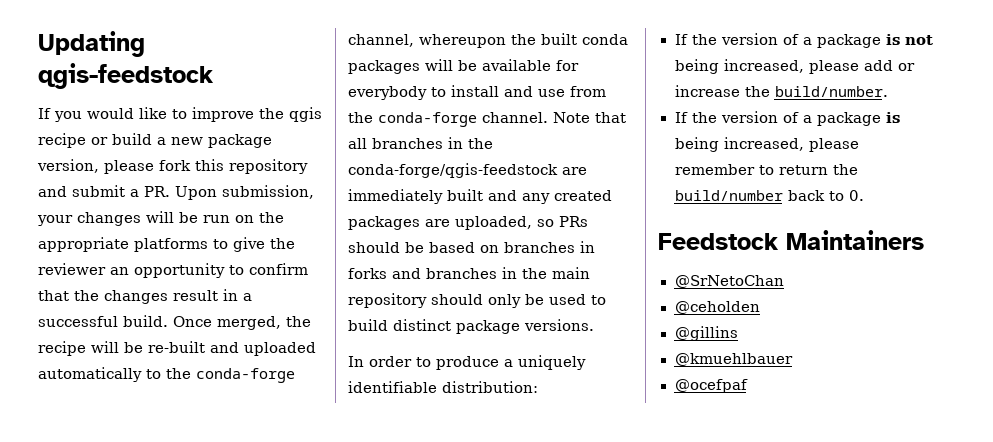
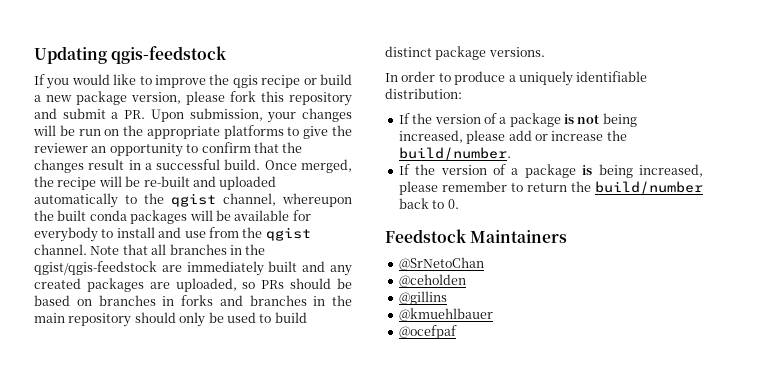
[196,368,295,383] conda-forge -> [171,193,216,207] qgist
[378,112,477,127] conda-forge -> [265,227,311,241] qgist
[348,163,558,178] conda-forge/qgis-feedstock -> [34,261,157,275] qgist/qgis-feedstock

